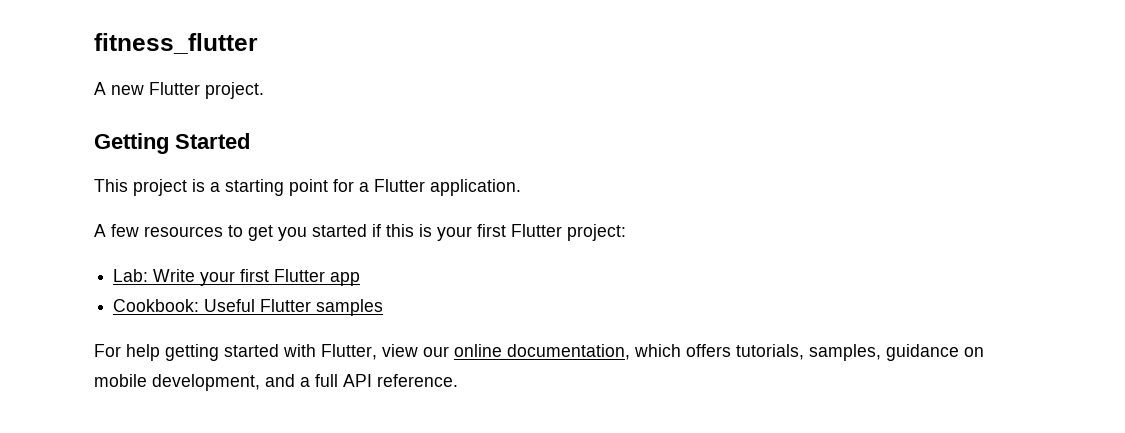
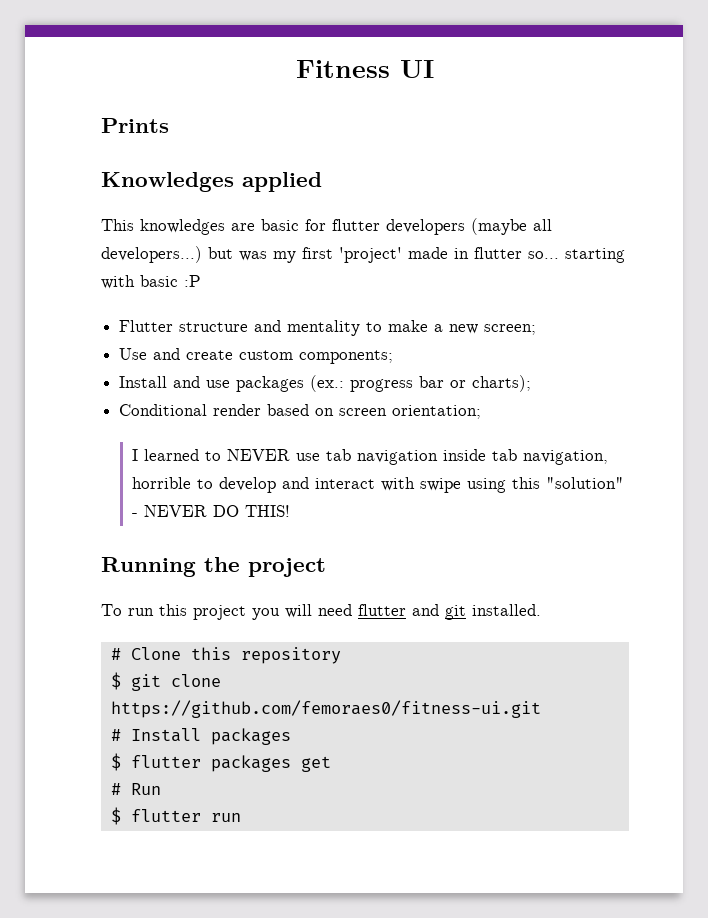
[94,33,258,54] [94,82,264,99] [94,133,250,154] [94,179,521,196] [94,224,626,241] [113,269,361,286] [113,299,384,316] [94,344,984,361] [94,374,458,391] fitness_flutter // A new Flutter project. // Getting Started // This project is a starting point for a Flutter application. // A few resources to get you started if this is your first Flutter project: // Lab: Write your first Flutter app // Cookbook: Useful Flutter samples // For help getting started with Flutter, view our online documentation, which offers tutorials, samples, guidance on mobile development, and a full API reference. -> [296,60,434,78] [101,118,169,133] [101,172,322,192] [101,218,552,235] [101,246,625,263] [101,275,201,289] [119,320,537,336] [119,348,394,364] [119,375,532,392] [119,404,482,419] [131,449,608,465] [131,477,624,493] [131,505,290,517] [101,557,326,577] [101,604,541,620] [110,647,341,664] [110,672,221,691] [110,700,541,718] [110,728,291,745] [110,753,331,772] [110,783,161,795] [110,807,241,825] Fitness UI // Prints // Knowledges applied // This knowledges are basic for flutter developers (maybe all developers...) but was my first 'project' made in flutter so... starting with basic :P // Flutter structure and mentality to make a new screen; // Use and create custom components; // Install and use packages (ex.: progress bar or charts); // Conditional render based on screen orientation; // I learned to NEVER use tab navigation inside tab navigation, horrible to develop and interact with swipe using this "solution" - NEVER DO THIS! // Running the project // To run this project you will need flutter and git installed. // # Clone this repository // $ git clone https://github.com/femoraes0/fitness-ui.git // # Install packages // $ flutter packages get // # Run // $ flutter run

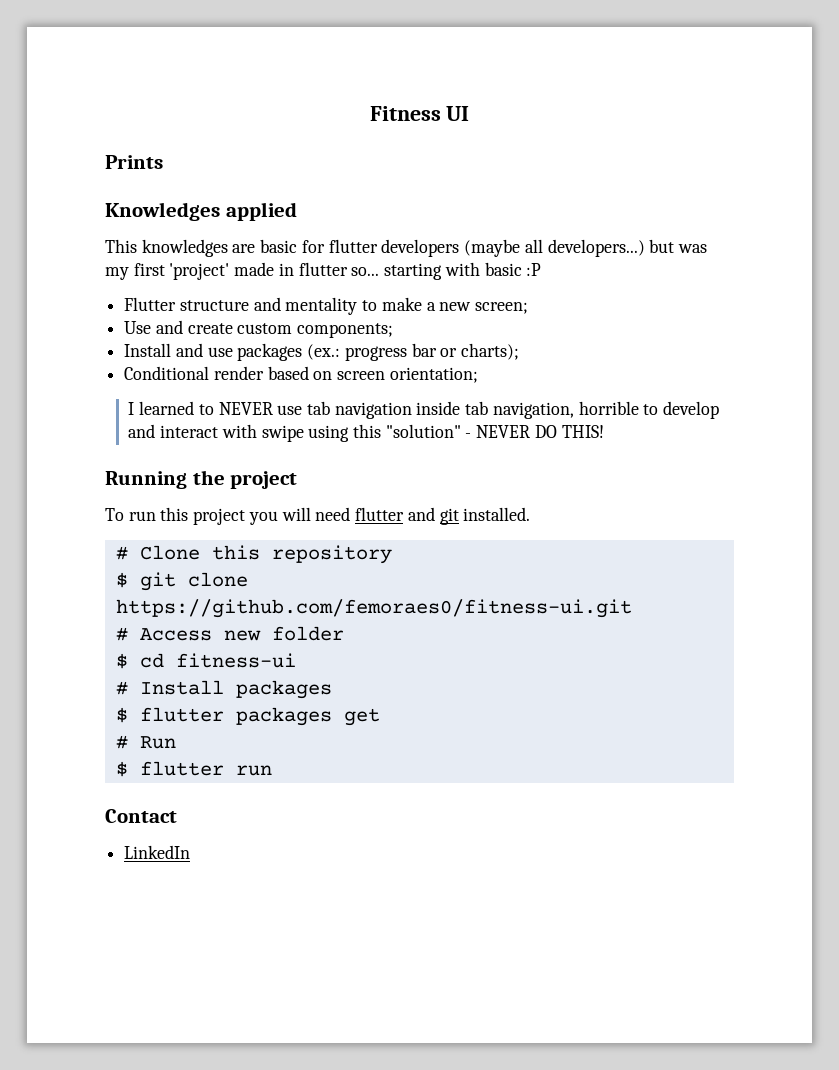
(541, 709) none -> [115,626,344,641] [115,653,296,669] // # Access new folder // $ cd fitness-ui
(241, 817) none -> [105,809,177,823] [124,845,191,859] // Contact // LinkedIn

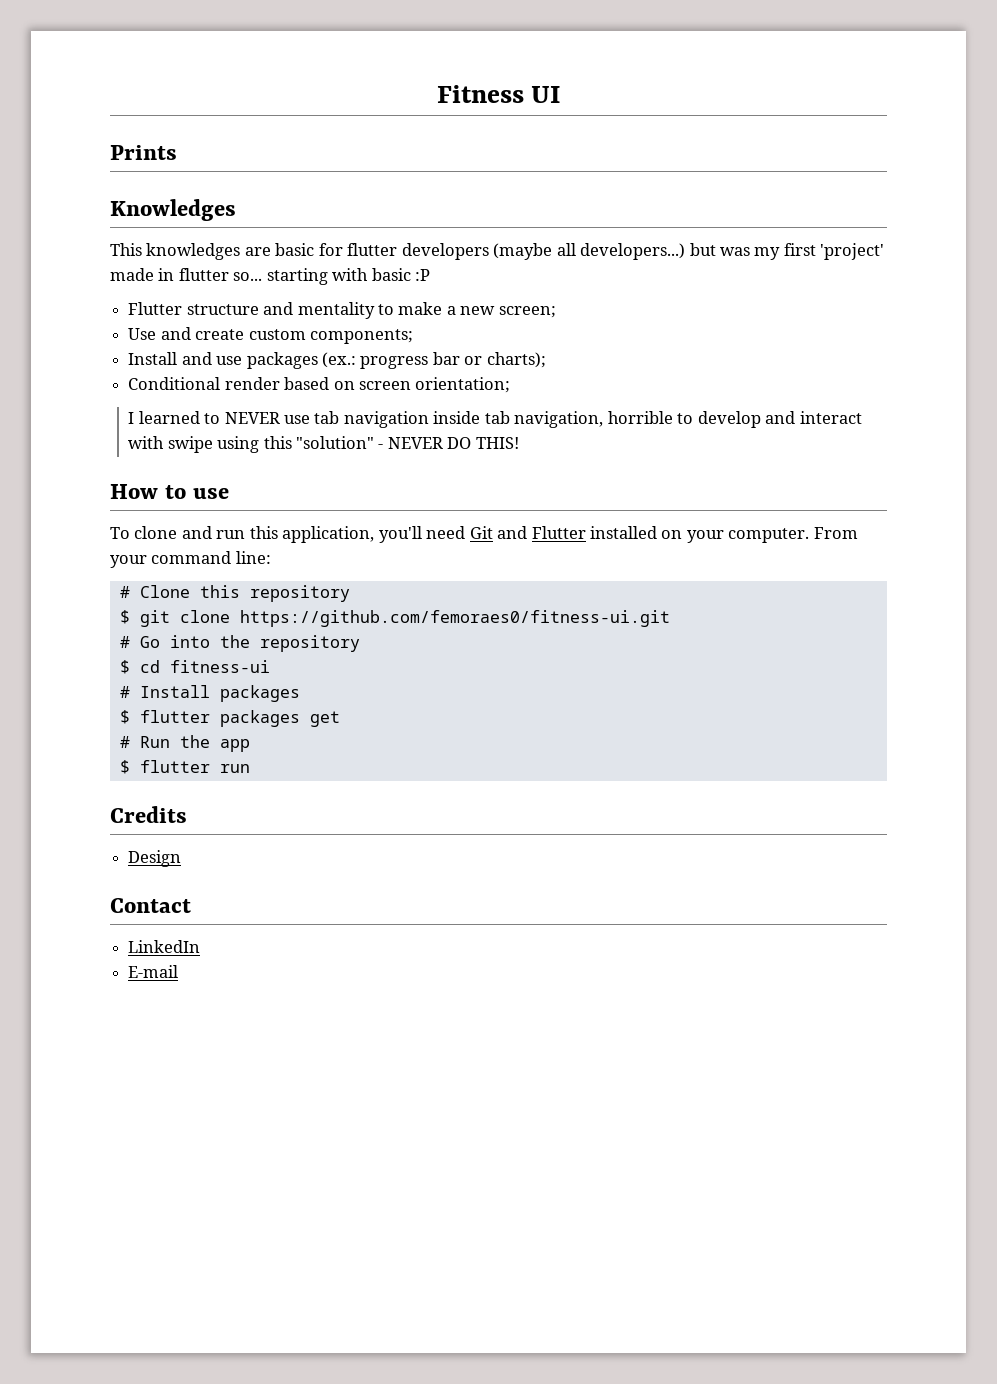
[225,202,297,221] applied -> (236, 210) none
[105,470,298,489] [105,507,531,525] Running the project // To run this project you will need flutter and git installed. -> [110,484,230,499] [110,526,858,543] [110,551,271,568] How to use // To clone and run this application, you'll need Git and Flutter installed on your computer. From your command line:
[139,626,344,641] Access new folder -> [139,635,360,652] Go into the repository
(176, 742) none -> [179,735,250,752] the app
(272, 770) none -> [110,806,187,823] [128,850,182,867] // Credits // Design
(191, 852) none -> [128,965,179,978] // E-mail

